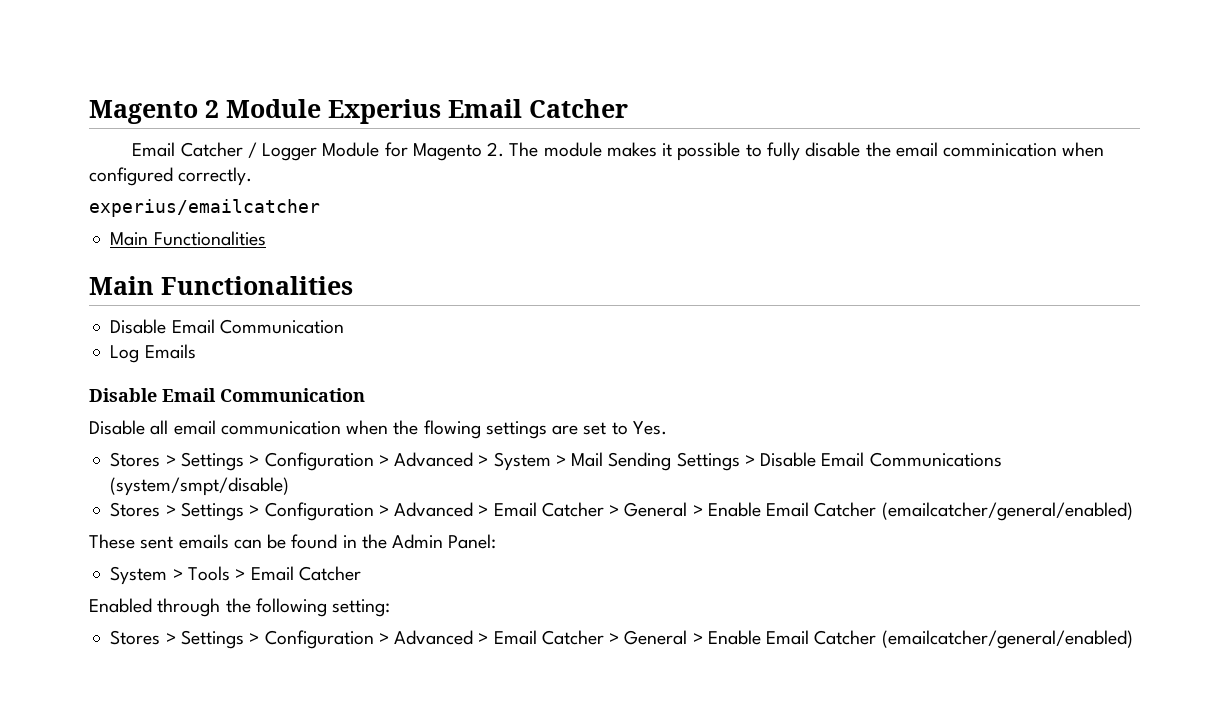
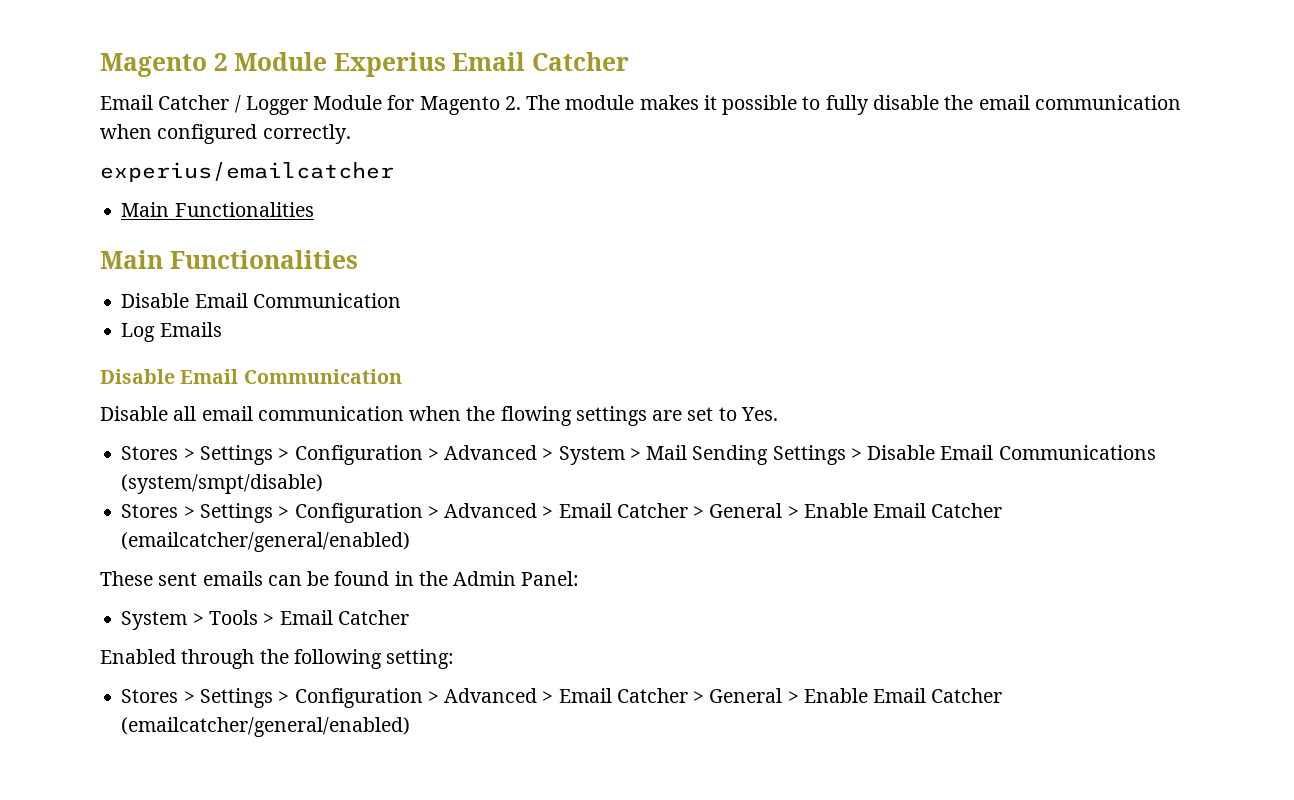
[943,143,1058,157] comminication -> [1034,95,1181,110] communication

